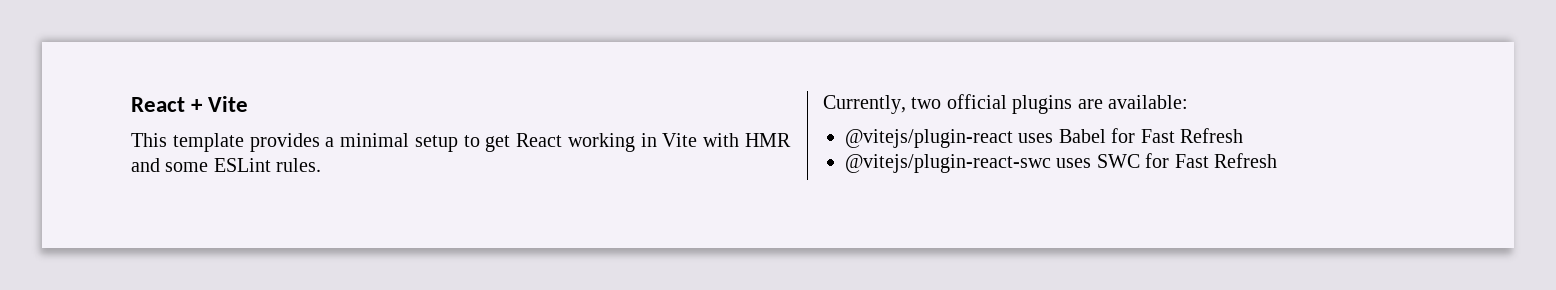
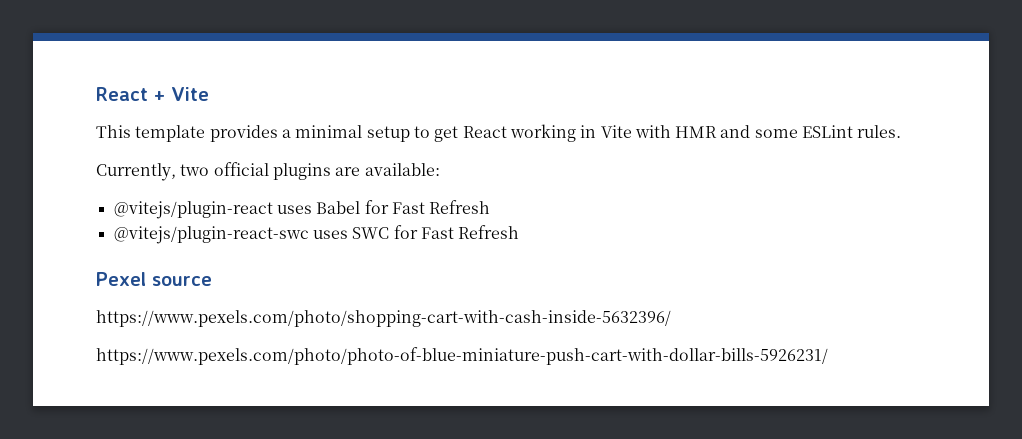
(1277, 160) none -> [96,272,212,286] [96,310,671,327] [96,347,828,365] // Pexel source // https://www.pexels.com/photo/shopping-cart-with-cash-inside-5632396/ // https://www.pexels.com/photo/photo-of-blue-miniature-push-cart-with-dollar-bills-5926231/

